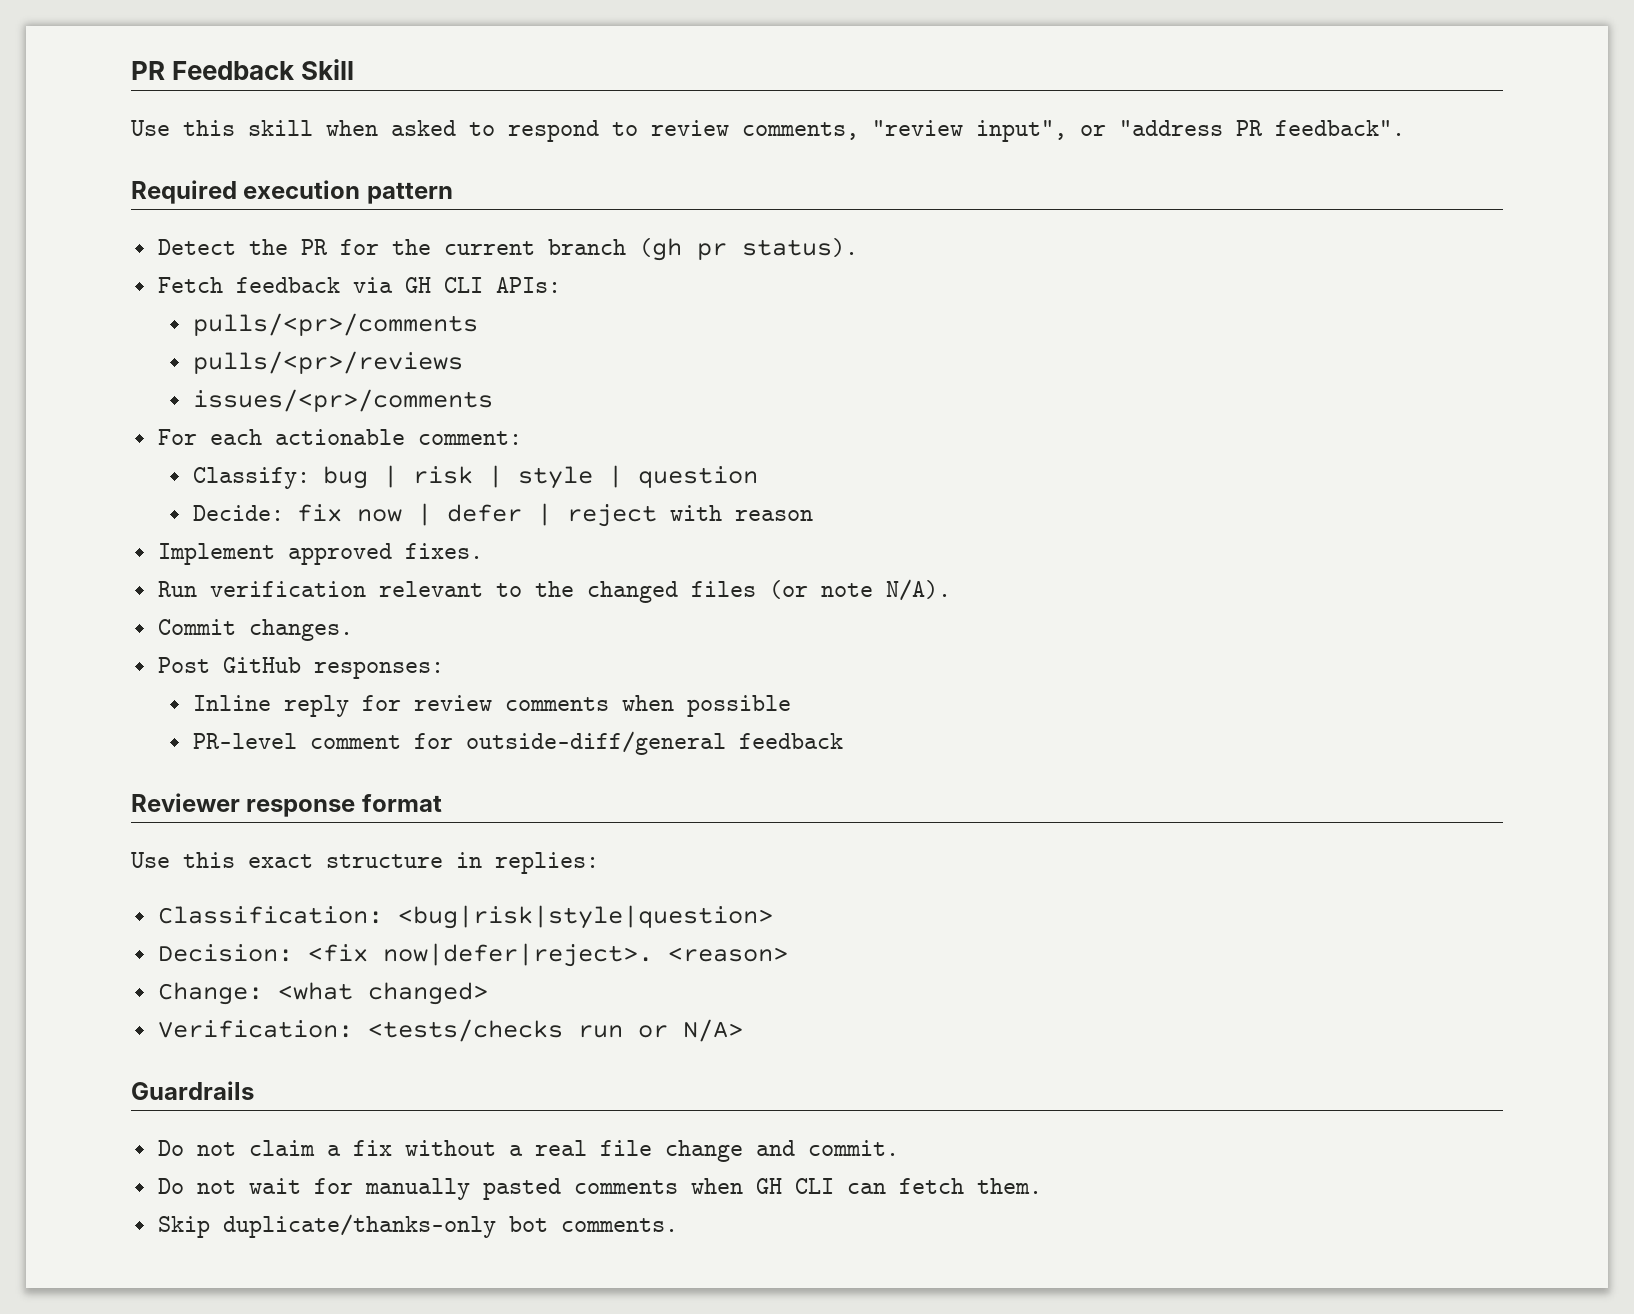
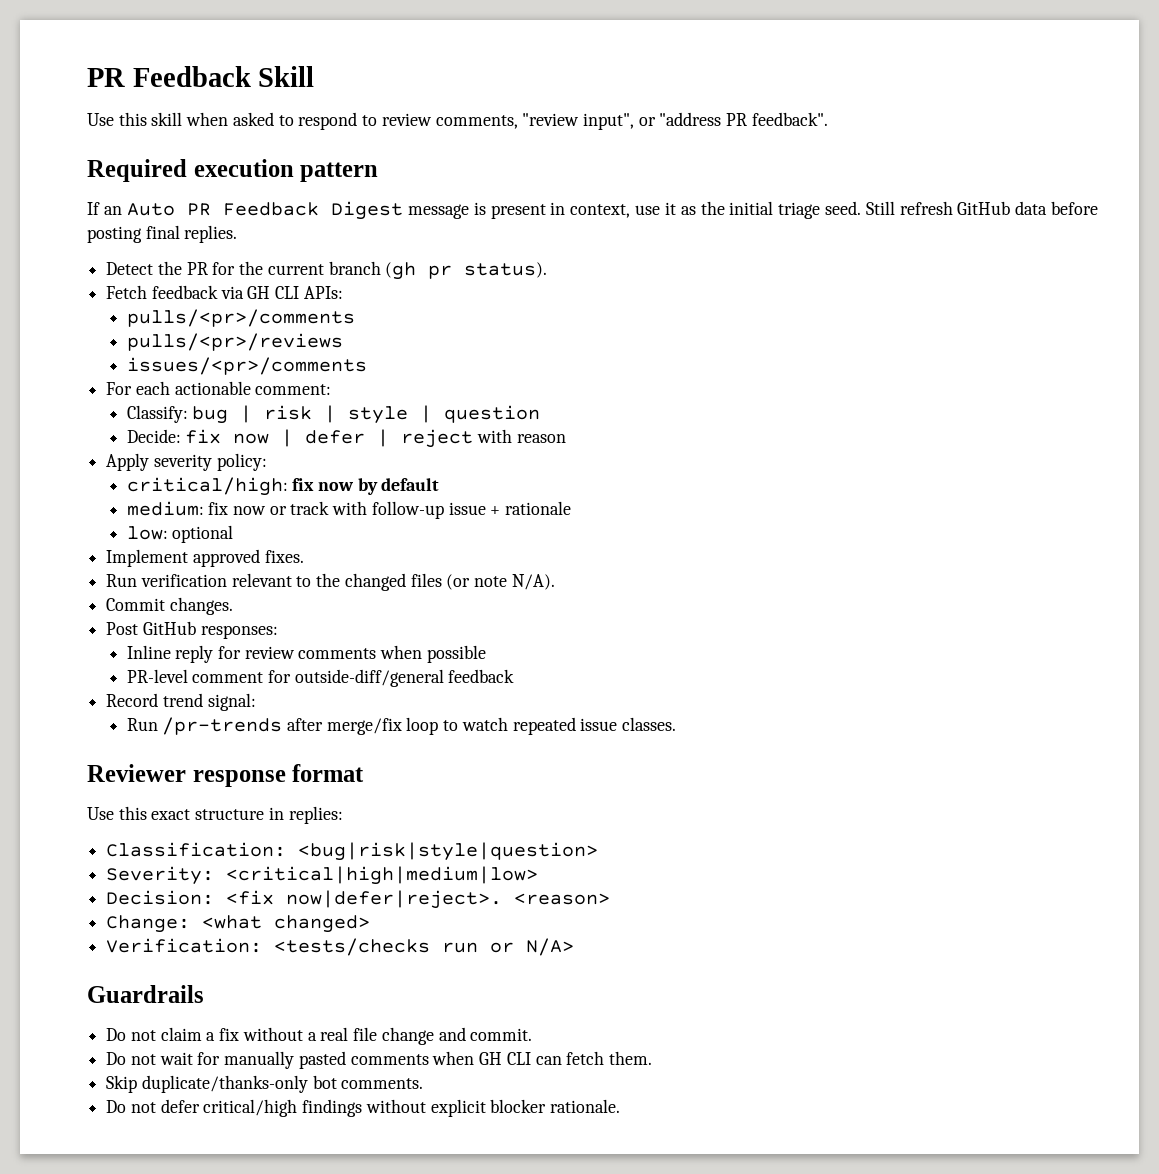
(453, 193) none -> [87,201,1099,220] [87,225,238,243] // If an Auto PR Feedback Digest message is present in context, use it as the initial triage seed. Still refresh GitHub data before posting final replies.
(813, 515) none -> [106,453,267,471] [126,477,440,496] [126,501,572,519] [126,525,234,543] // Apply severity policy: // critical/high: fix now by default // medium: fix now or track with follow-up issue + rationale // low: optional
(843, 741) none -> [106,693,256,711] [126,717,677,735] // Record trend signal: // Run /pr-trends after merge/fix loop to watch repeated issue classes.
(773, 917) none -> [106,866,539,885] // Severity: <critical|high|medium|low>
(678, 1225) none -> [106,1099,621,1117] // Do not defer critical/high findings without explicit blocker rationale.

